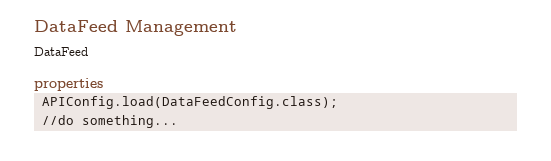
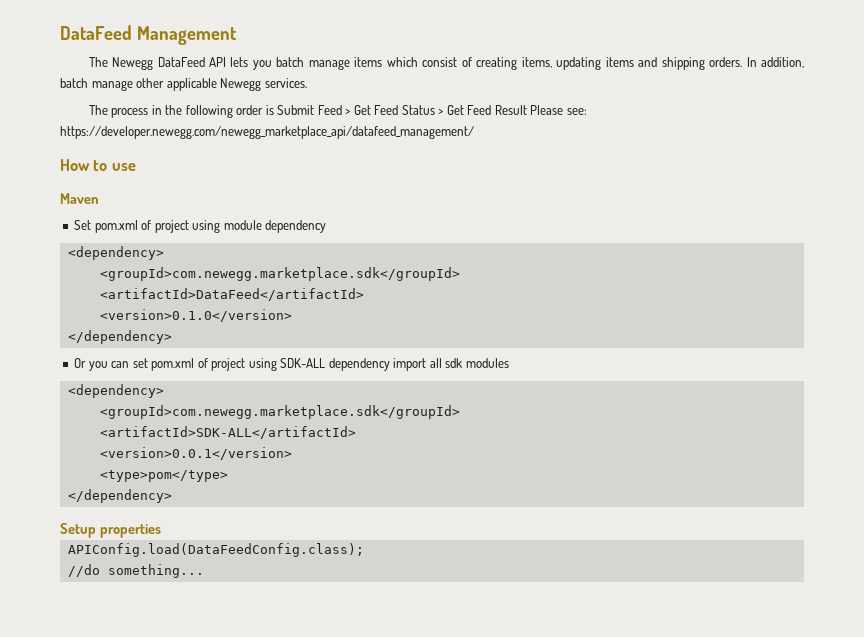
[34,47,88,56] DataFeed // -> [88,57,804,70] [60,78,307,91] [88,105,587,118] [60,126,474,139] [60,159,136,171] [60,193,99,204] [74,220,327,233] [67,246,164,260] [99,267,460,281] [99,288,364,301] [99,309,292,322] [67,330,172,344] [74,358,509,371] [67,384,164,398] [99,405,460,419] [99,426,356,439] [99,447,292,460] [99,470,228,482] [67,489,172,503] [60,523,96,538] The Newegg DataFeed API lets you batch manage items which consist of creating items, updating items and shipping orders. In addition, batch manage other applicable Newegg services. // The process in the following order is Submit Feed > Get Feed Status > Get Feed Result Please see: https://developer.newegg.com/newegg_marketplace_api/datafeed_management/ // How to use // Maven // Set pom.xml of project using module dependency // <dependency> // <groupId>com.newegg.marketplace.sdk</groupId> // <artifactId>DataFeed</artifactId> // <version>0.1.0</version> // </dependency> // Or you can set pom.xml of project using SDK-ALL dependency import all sdk modules // <dependency> // <groupId>com.newegg.marketplace.sdk</groupId> // <artifactId>SDK-ALL</artifactId> // <version>0.0.1</version> // <type>pom</type> // </dependency> // Setup

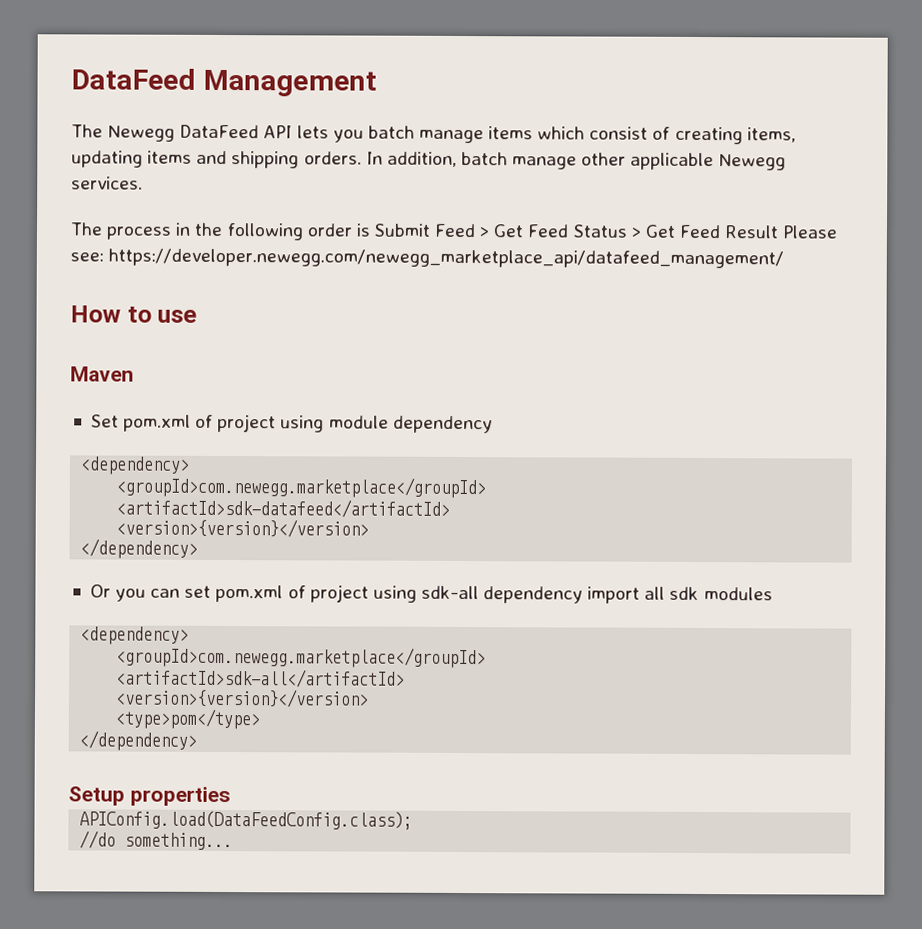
[99,267,460,281] [99,288,364,301] [99,309,292,322] <groupId>com.newegg.marketplace.sdk</groupId> // <artifactId>DataFeed</artifactId> // <version>0.1.0</version> -> [116,476,487,499] [116,498,451,518] [116,518,370,538] <groupId>com.newegg.marketplace</groupId> // <artifactId>sdk-datafeed</artifactId> // <version>{version}</version>
[280,358,326,368] SDK-ALL -> [420,585,479,600] sdk-all
[99,405,460,419] [99,426,356,439] [99,447,292,460] <groupId>com.newegg.marketplace.sdk</groupId> // <artifactId>SDK-ALL</artifactId> // <version>0.0.1</version> -> [116,646,487,669] [116,668,406,688] [115,688,370,708] <groupId>com.newegg.marketplace</groupId> // <artifactId>sdk-all</artifactId> // <version>{version}</version>

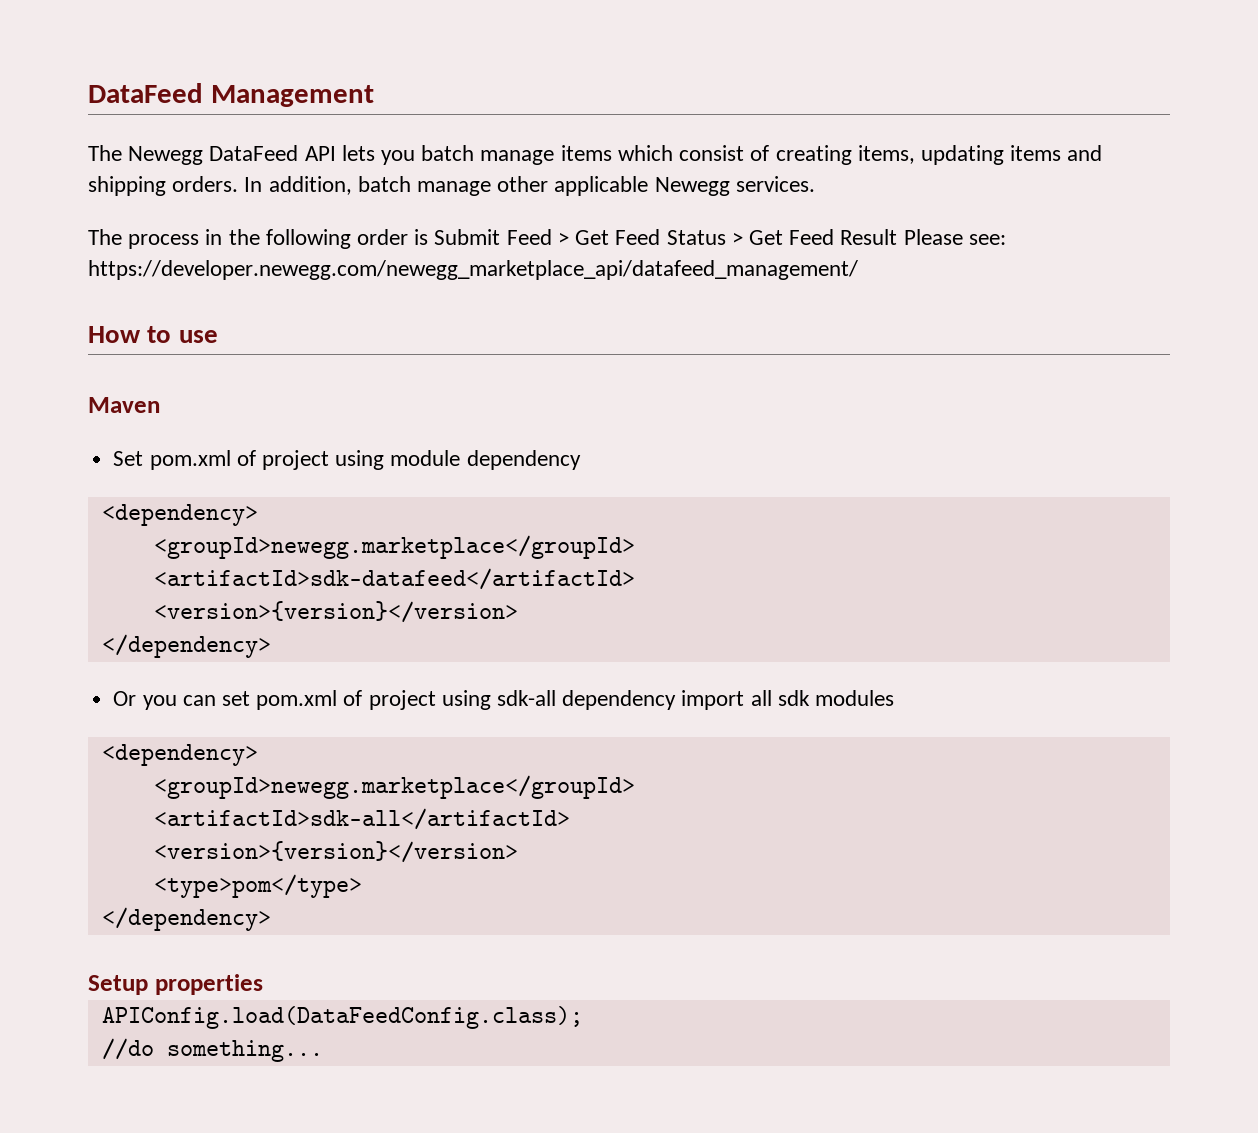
[116,476,487,499] <groupId>com.newegg.marketplace</groupId> -> [153,535,635,559] <groupId>newegg.marketplace</groupId>
[116,646,487,669] <groupId>com.newegg.marketplace</groupId> -> [153,775,635,799] <groupId>newegg.marketplace</groupId>

